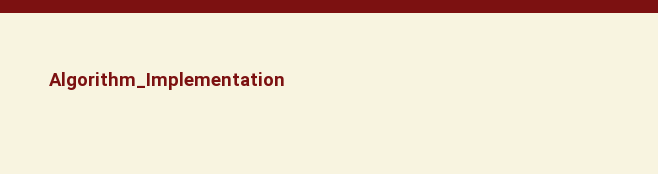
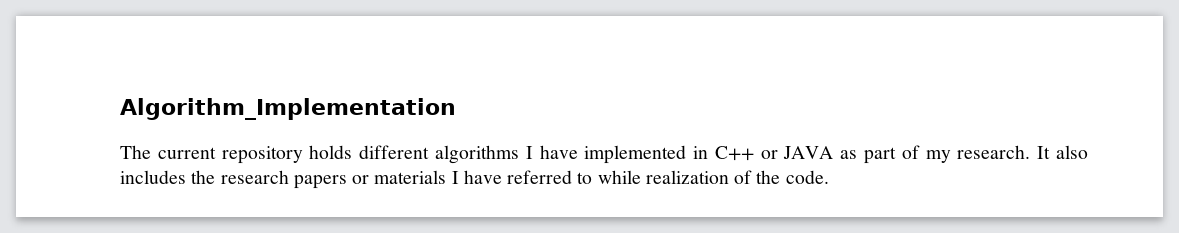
(285, 81) none -> [120,145,1088,164] [120,170,829,189] // The current repository holds different algorithms I have implemented in C++ or JAVA as part of my research. It also includes the research papers or materials I have referred to while realization of the code.

